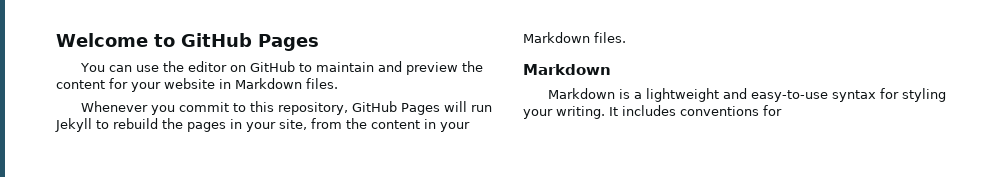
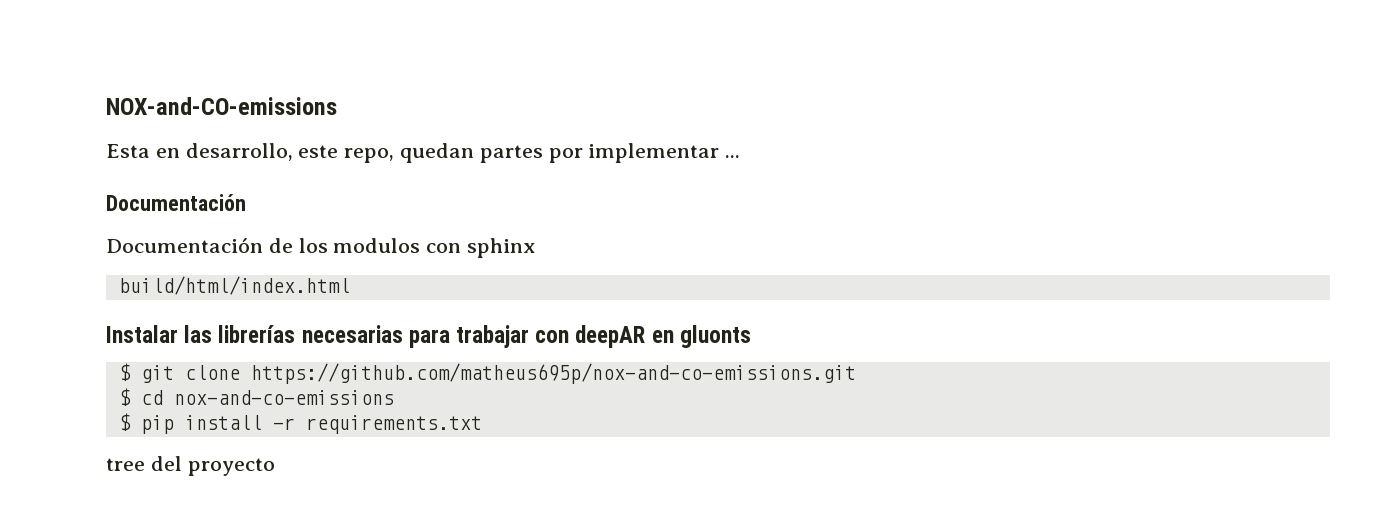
[56,33,319,51] [79,61,483,75] [56,78,338,92] [80,101,492,115] [55,118,470,132] [523,32,626,43] [523,64,611,75] [547,88,946,102] [523,105,782,119] Welcome to GitHub Pages // You can use the editor on GitHub to maintain and preview the content for your website in Markdown files. // Whenever you commit to this repository, GitHub Pages will run Jekyll to rebuild the pages in your site, from the content in your Markdown files. // Markdown // Markdown is a lightweight and easy-to-use syntax for styling your writing. It includes conventions for -> [106,97,337,115] [106,143,741,163] [106,194,246,211] [106,237,536,258] [118,276,350,295] [106,325,751,348] [118,363,856,384] [118,388,394,406] [118,413,482,434] [106,456,275,476] NOX-and-CO-emissions // Esta en desarrollo, este repo, quedan partes por implementar ... // Documentación // Documentación de los modulos con sphinx // build/html/index.html // Instalar las librerías necesarias para trabajar con deepAR en gluonts // $ git clone https://github.com/matheus695p/nox-and-co-emissions.git // $ cd nox-and-co-emissions // $ pip install -r requirements.txt // tree del proyecto

